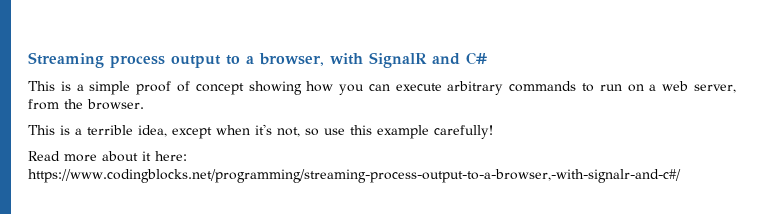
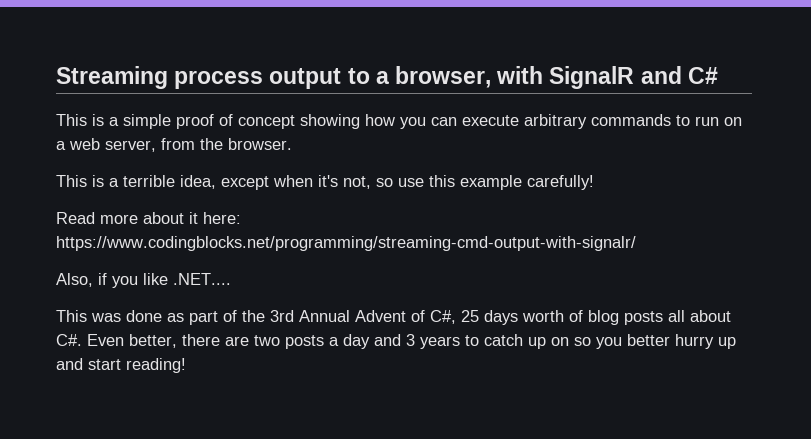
[28,169,681,183] https://www.codingblocks.net/programming/streaming-process-output-to-a-browser,-with-signalr-and-c#/ -> [56,236,636,251] [56,273,231,288] [56,310,731,325] [56,334,736,349] [56,358,186,373] https://www.codingblocks.net/programming/streaming-cmd-output-with-signalr/ // Also, if you like .NET.... // This was done as part of the 3rd Annual Advent of C#, 25 days worth of blog posts all about C#. Even better, there are two posts a day and 3 years to catch up on so you better hurry up and start reading!

